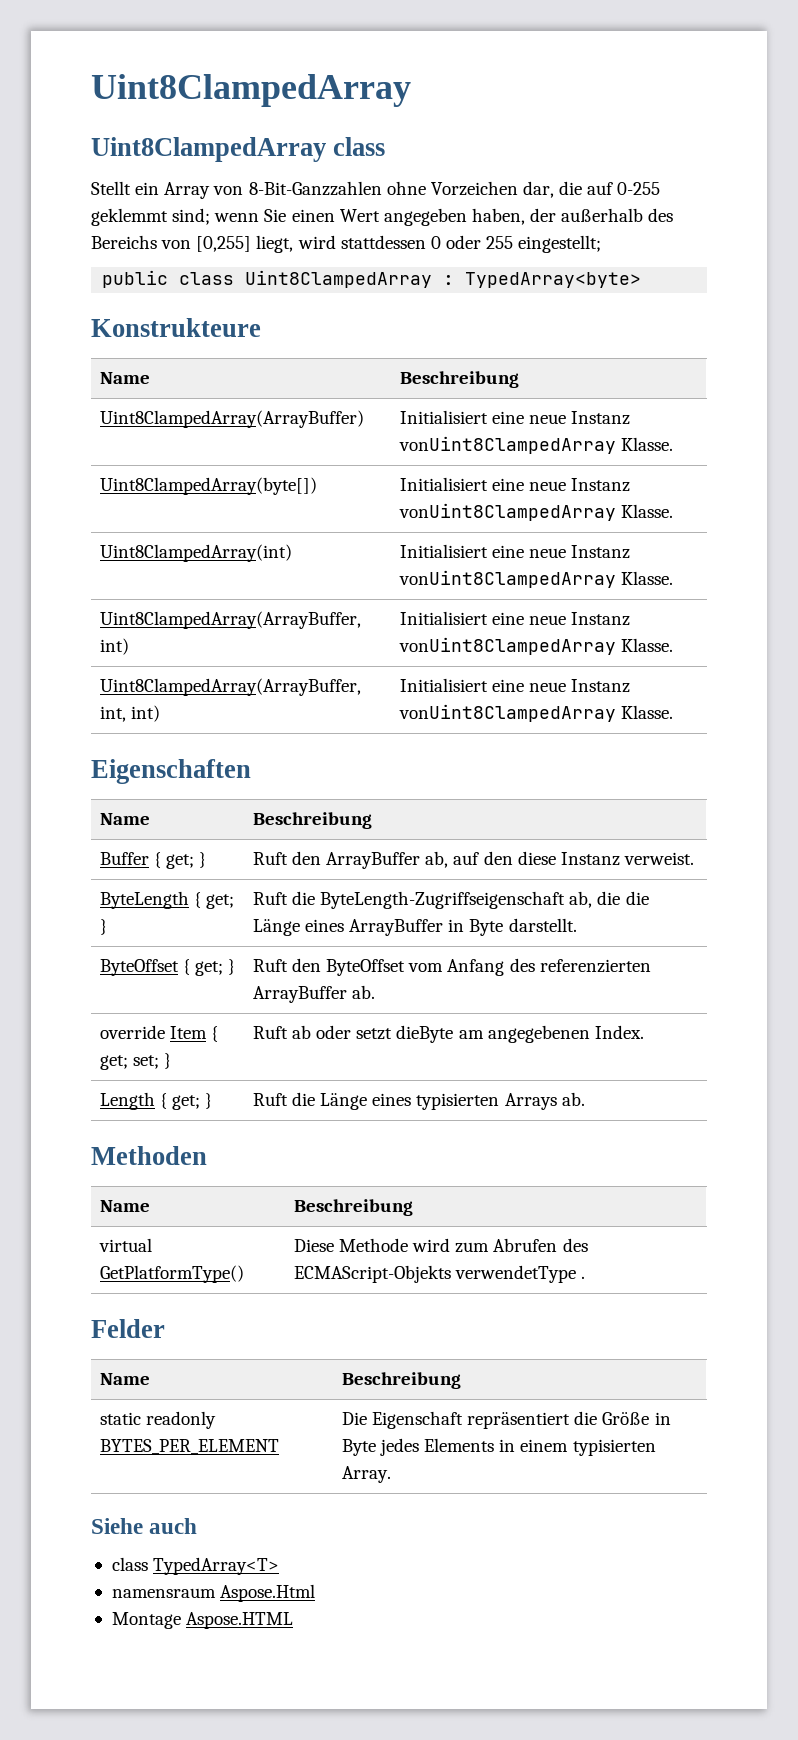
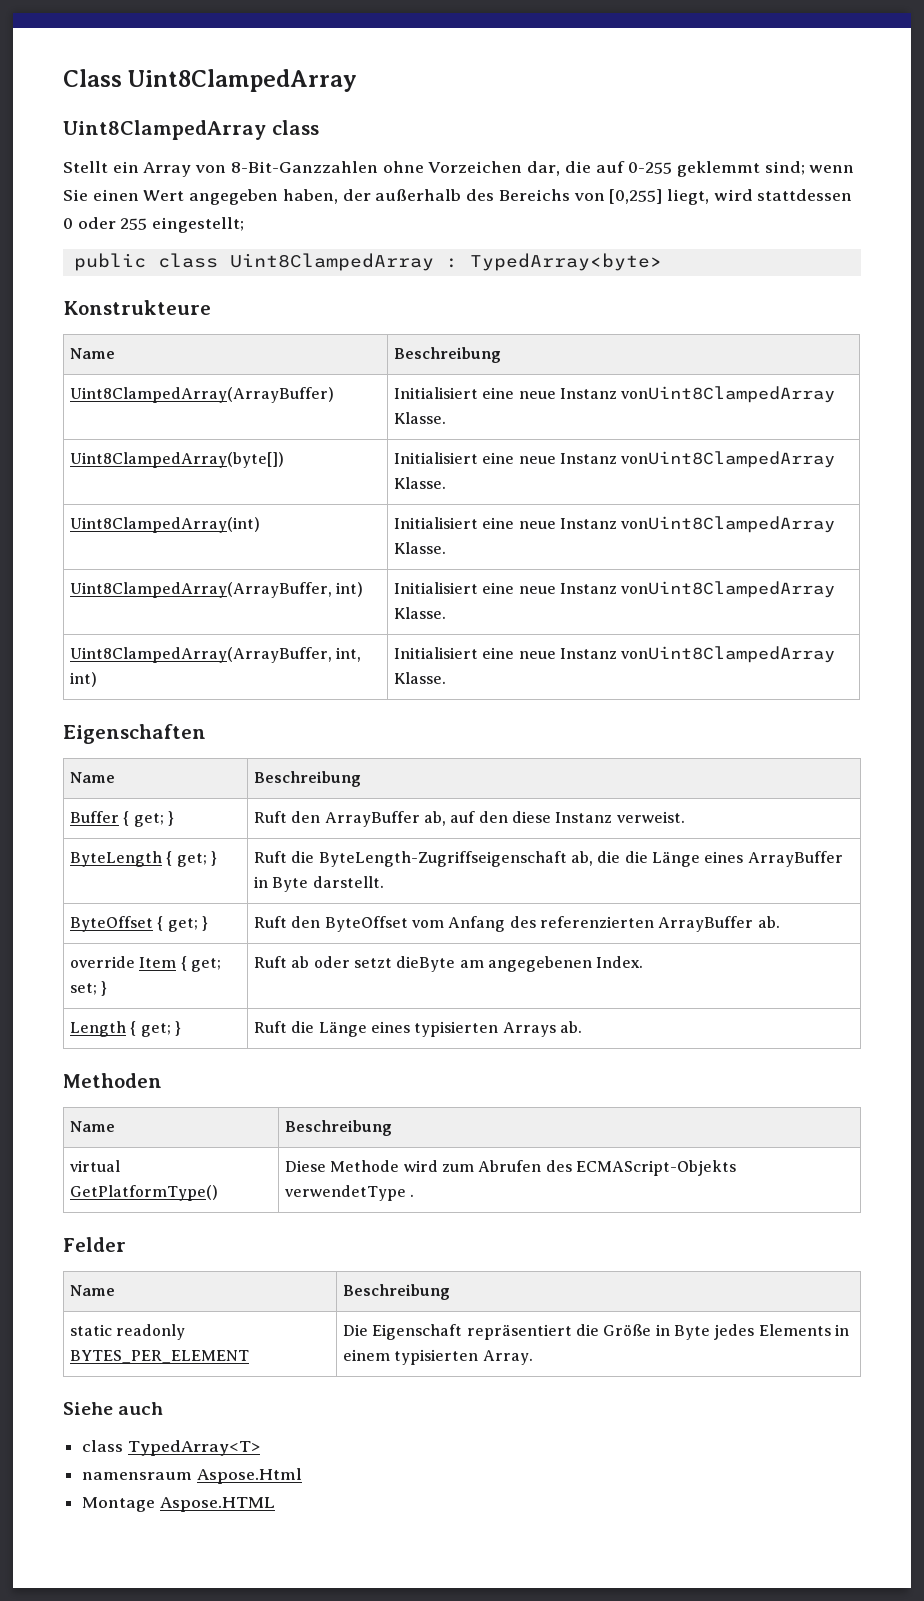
(91, 90) none -> [63,69,122,87] Class

